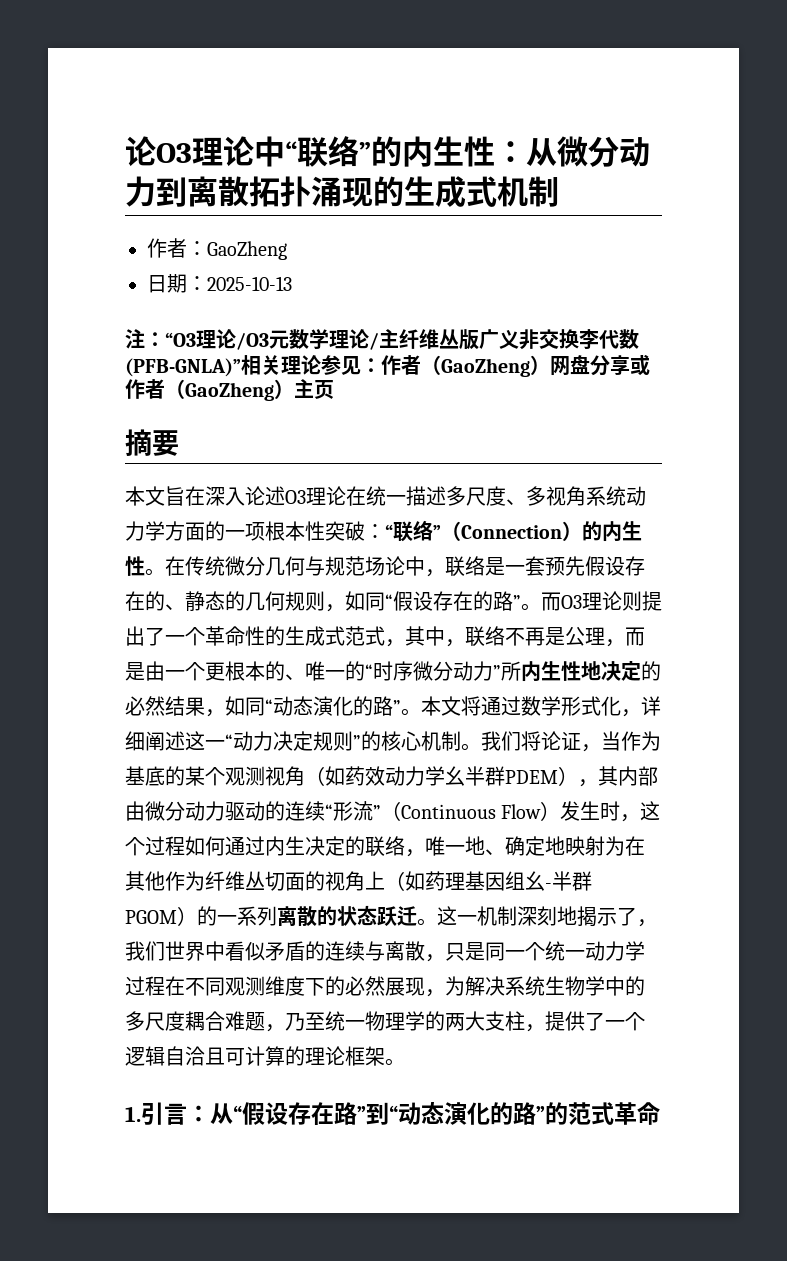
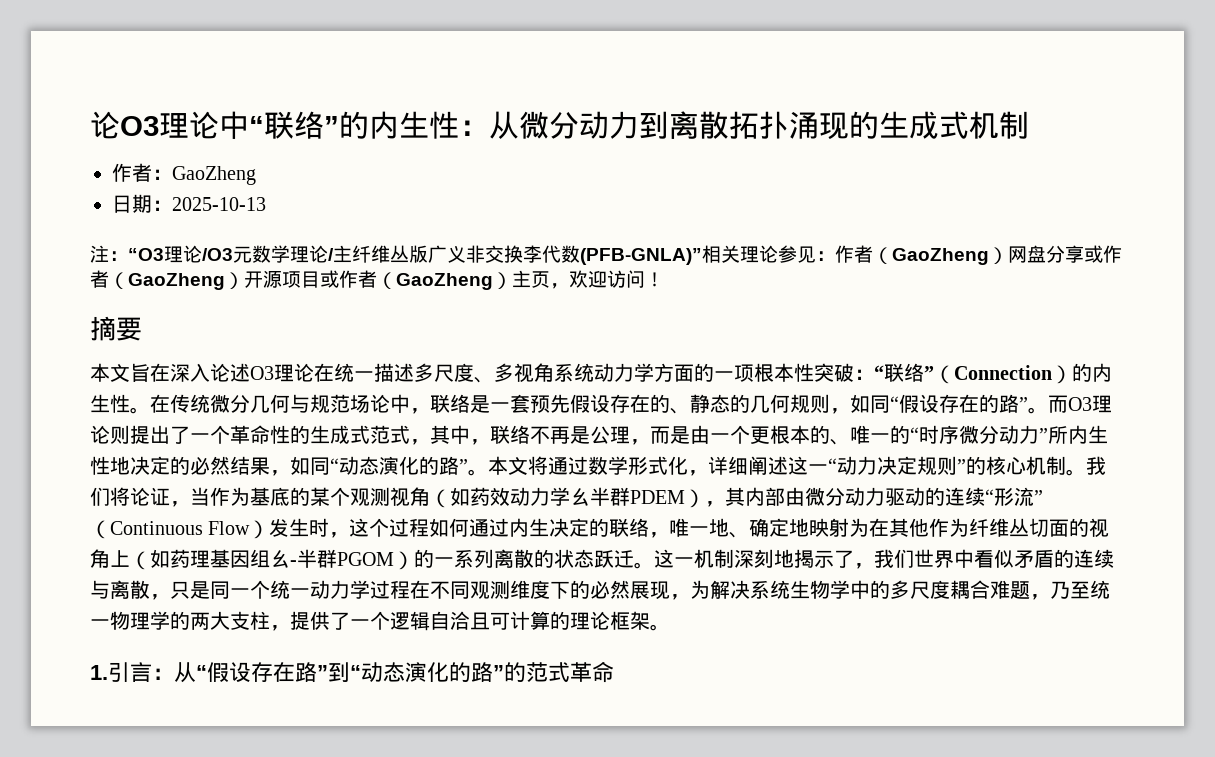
[294,379,334,399] 主页 -> [244,270,664,290] 开源项目或作者（GaoZheng）主页，欢迎访问！

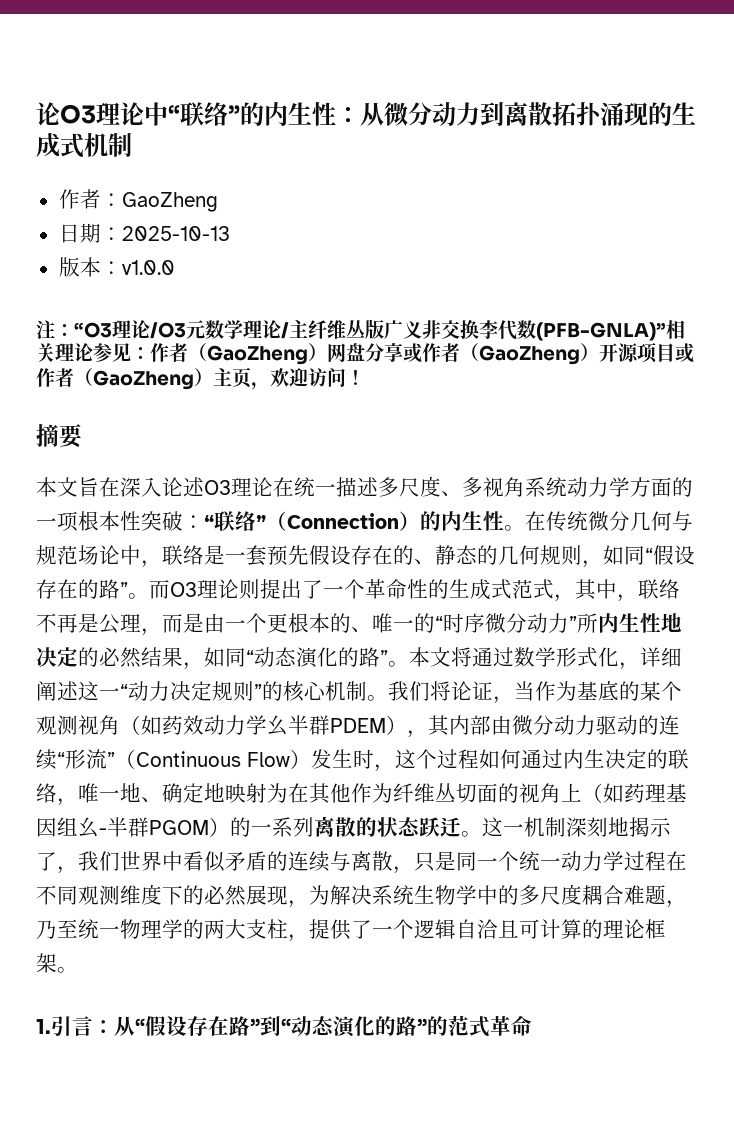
(266, 204) none -> [58,257,175,277] // 版本：v1.0.0

